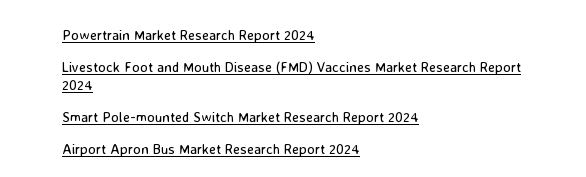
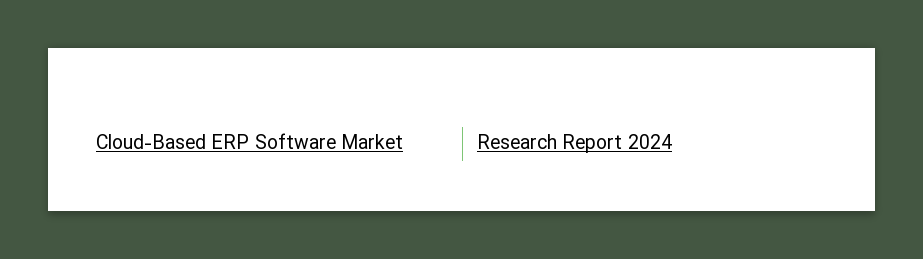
[62,30,315,43] [62,61,521,75] [62,80,93,90] [62,112,419,125] [62,144,360,157] Powertrain Market Research Report 2024 // Livestock Foot and Mouth Disease (FMD) Vaccines Market Research Report 2024 // Smart Pole-mounted Switch Market Research Report 2024 // Airport Apron Bus Market Research Report 2024 -> [96,133,672,153] Cloud-Based ERP Software Market Research Report 2024

